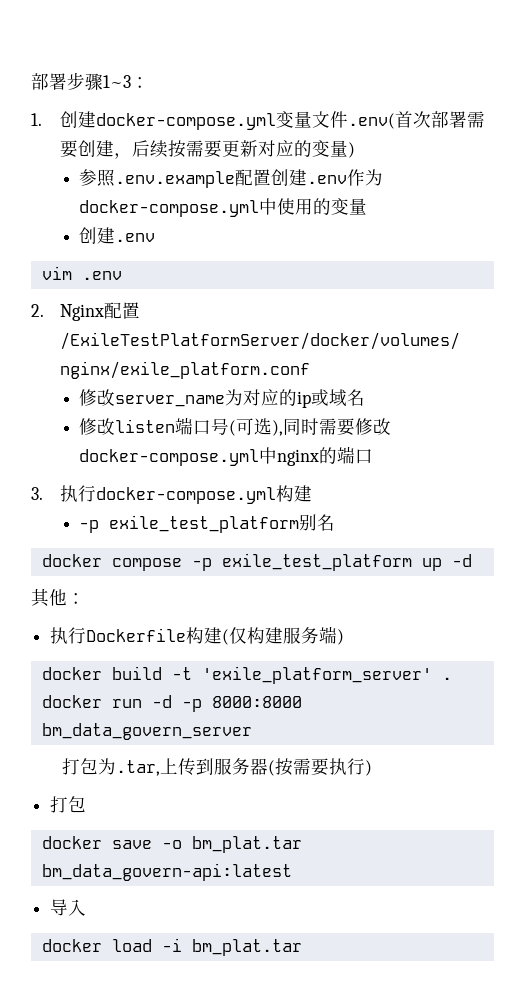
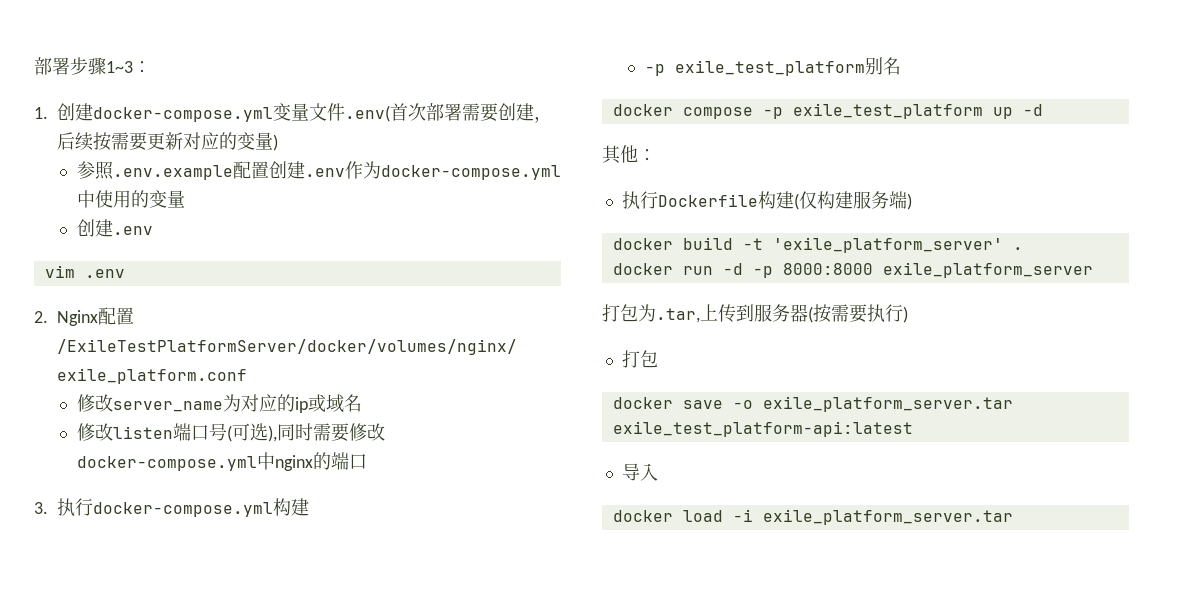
[41,723,252,740] bm_data_govern_server -> [882,262,1093,278] exile_platform_server
[191,836,302,853] [41,863,292,881] bm_plat.tar bm_data_govern-api:latest -> [762,396,1013,412] [612,421,913,437] exile_platform_server.tar exile_test_platform-api:latest
[191,939,302,956] bm_plat.tar -> [762,509,1013,525] exile_platform_server.tar

